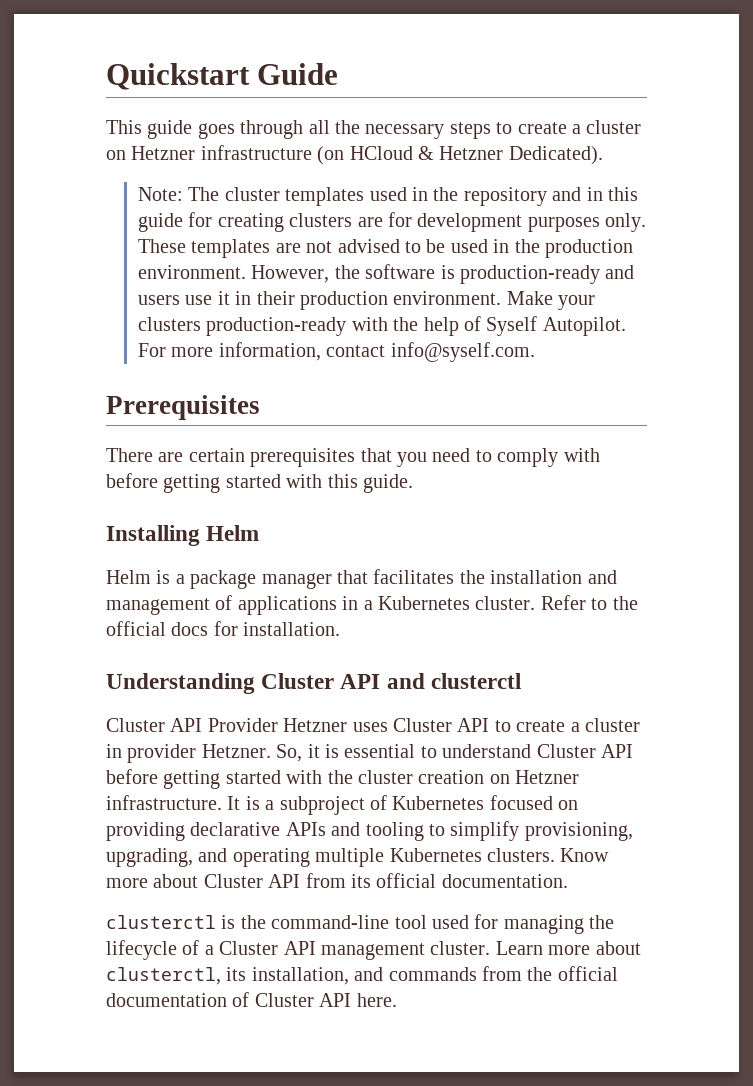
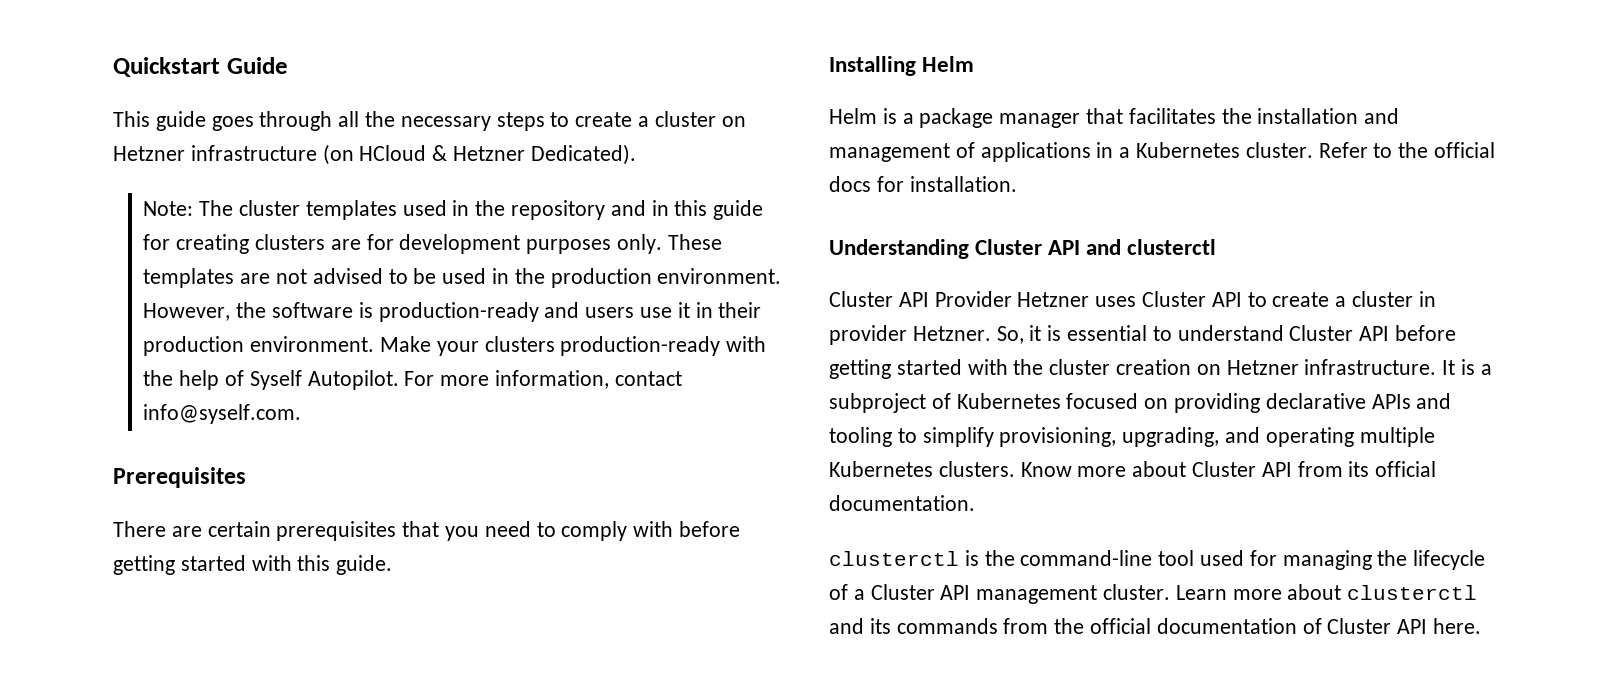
[106,967,384,985] clusterctl, its installation, and -> [1347,585,1478,600] [829,618,891,634] clusterctl and its

